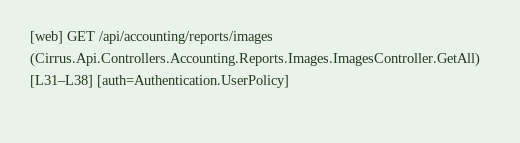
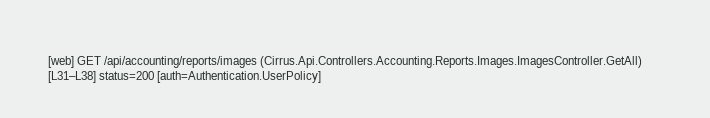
(93, 81) none -> [99,71,155,80] status=200

